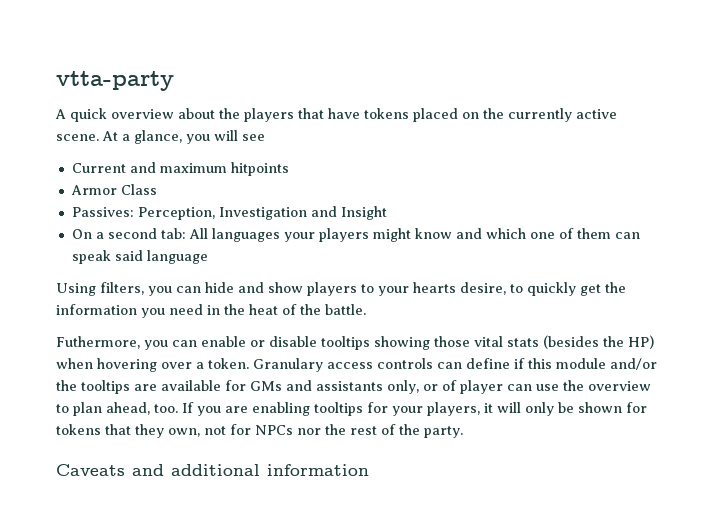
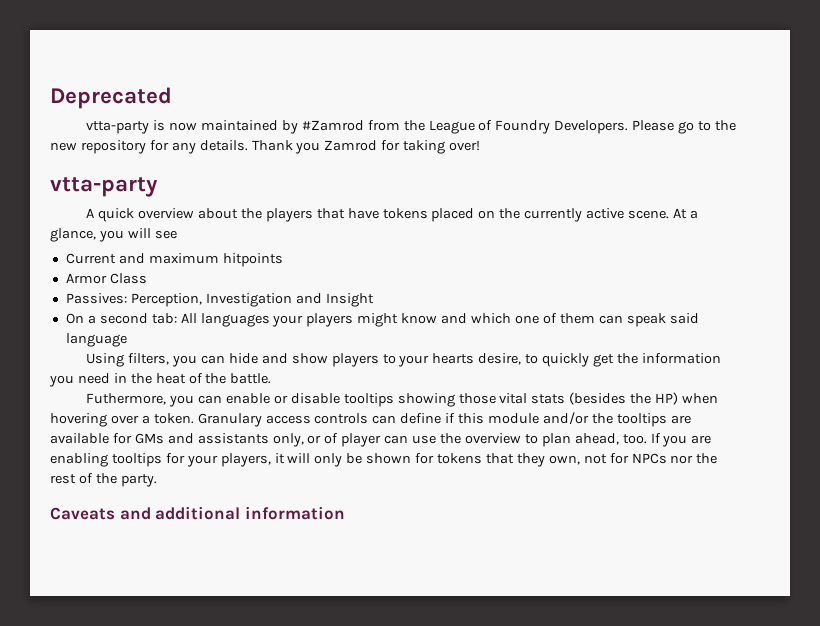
(56, 81) none -> [50,87,172,109] [86,120,736,134] [50,140,481,154] Deprecated // vtta-party is now maintained by #Zamrod from the League of Foundry Developers. Please go to the new repository for any details. Thank you Zamrod for taking over! //

